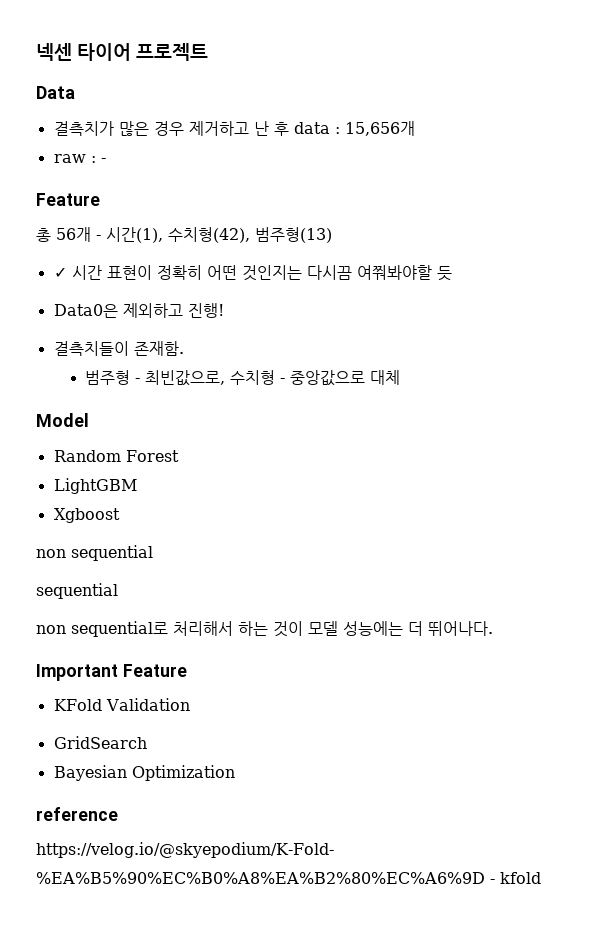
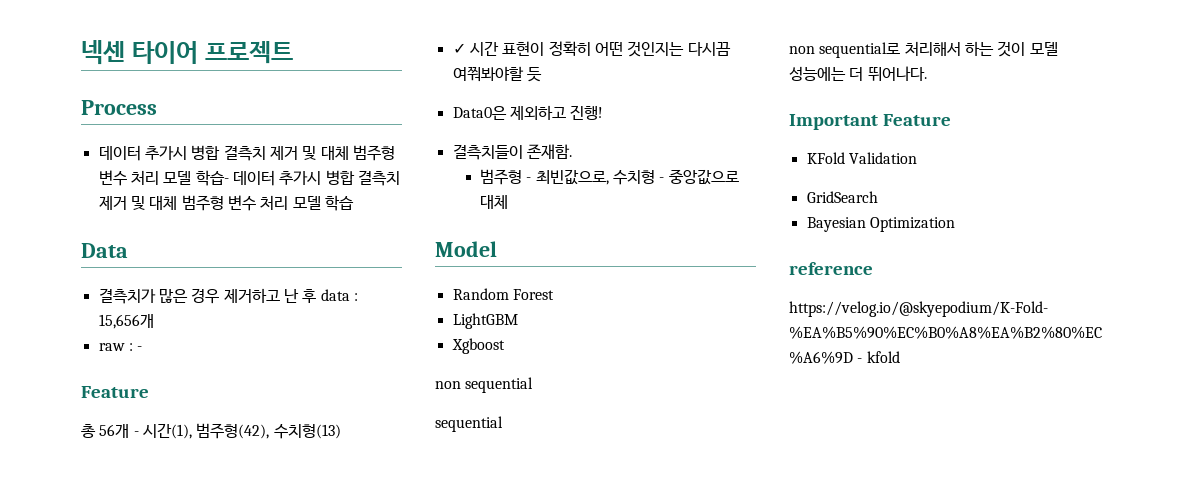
(209, 52) none -> [81,100,157,115] [98,145,395,161] [98,170,400,186] [98,195,354,211] // Process // 데이터 추가시 병합 결측치 제거 및 대체 범주형 변수 처리 모델 학습- 데이터 추가시 병합 결측치 제거 및 대체 범주형 변수 처리 모델 학습
[168,227,332,243] 수치형(42), 범주형(13) -> [196,423,341,439] 범주형(42), 수치형(13)

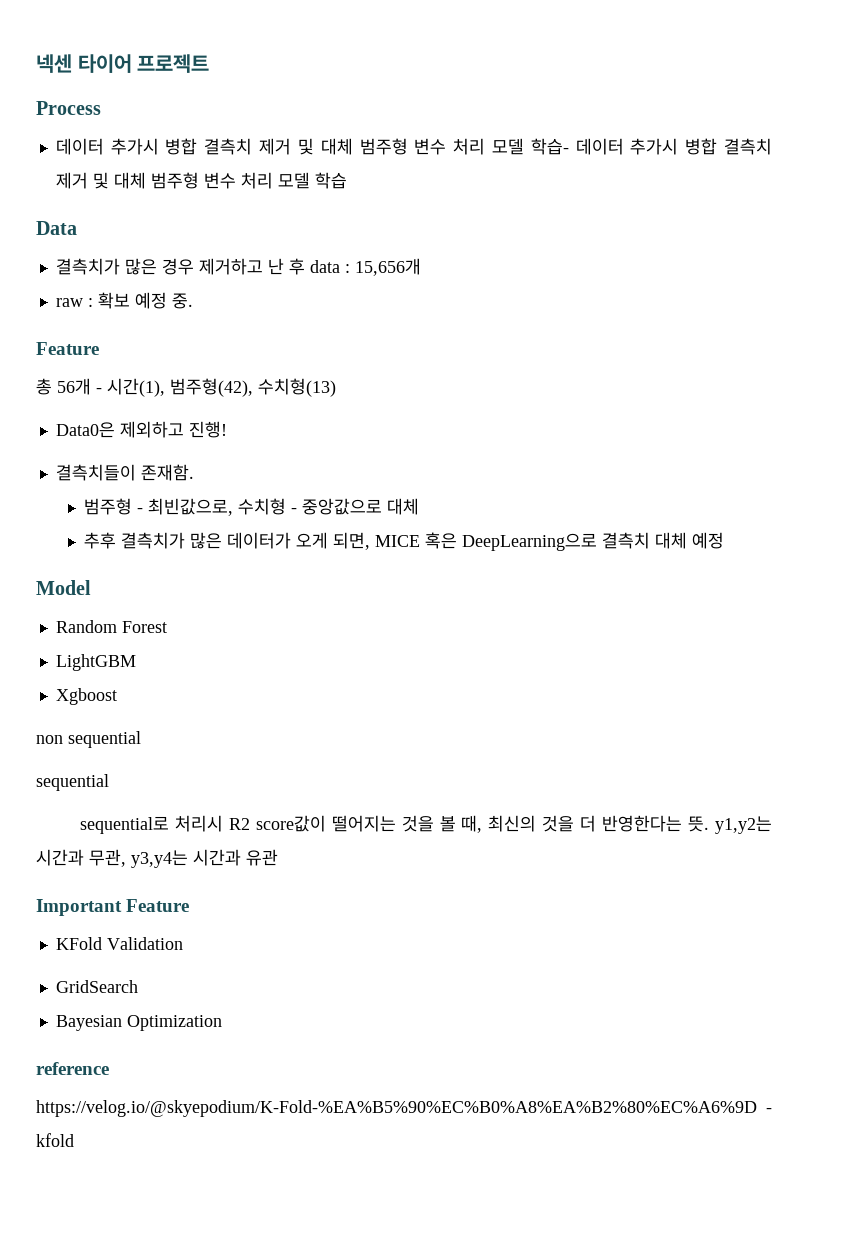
[137,346,143,351] - -> [97,292,193,309] 확보 예정 중.
[452,41,731,57] [452,66,542,82] // ✓ 시간 표현이 정확히 어떤 것인지는 다시끔 여쭤봐야할 듯 -> (336, 387) none
(509, 202) none -> [83,532,724,551] // 추후 결측치가 많은 데이터가 오게 되면, MICE 혹은 DeepLearning으로 결측치 대체 예정
[789,41,1058,58] [789,66,927,81] non sequential로 처리해서 하는 것이 모델 성능에는 더 뛰어나다. -> [79,815,773,834] [36,849,278,868] sequential로 처리시 R2 score값이 떨어지는 것을 볼 때, 최신의 것을 더 반영한다는 뜻. y1,y2는 시간과 무관, y3,y4는 시간과 유관

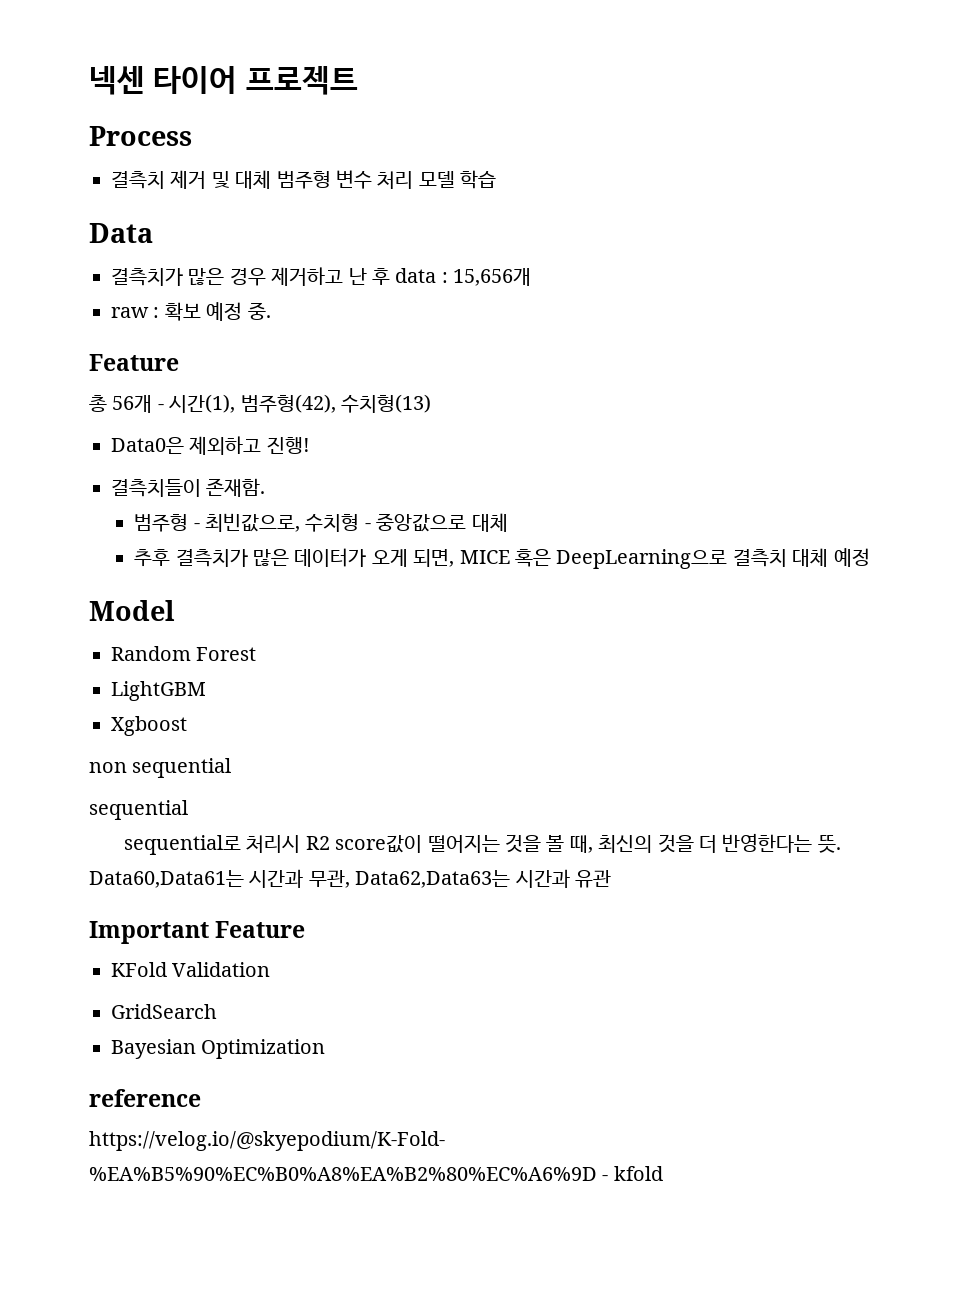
[55,138,718,155] 데이터 추가시 병합 결측치 제거 및 대체 범주형 변수 처리 모델 학습- 데이터 추가시 병합 -> (192, 136) none
[715,816,773,834] y1,y2는 -> [89,870,244,888] Data60,Data61는
[131,850,188,868] y3,y4는 -> [355,870,511,888] Data62,Data63는

